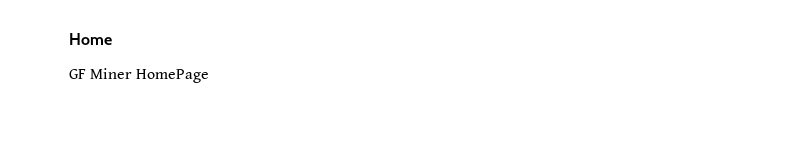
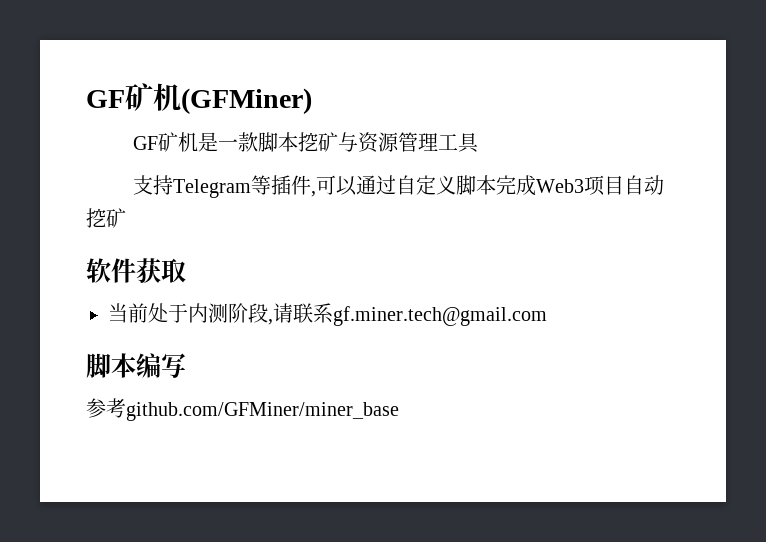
[69,33,112,45] [69,68,210,83] Home // GF Miner HomePage -> [86,83,312,114] [132,132,479,153] [132,175,664,198] [86,208,126,228] [86,258,186,283] [108,303,547,326] [86,353,186,378] [86,398,399,421] GF矿机(GFMiner) // GF矿机是一款脚本挖矿与资源管理工具 // 支持Telegram等插件,可以通过自定义脚本完成Web3项目自动挖矿 // 软件获取 // 当前处于内测阶段,请联系gf.miner.tech@gmail.com // 脚本编写 // 参考github.com/GFMiner/miner_base

